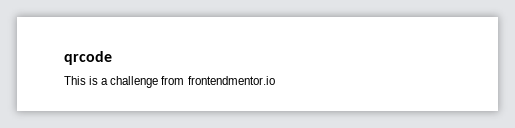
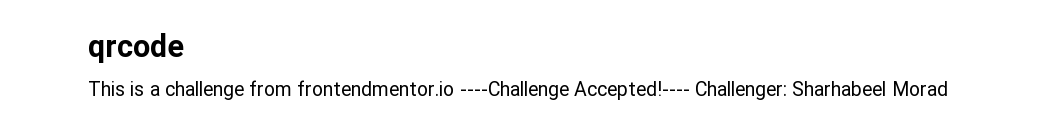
(275, 80) none -> [459,81,948,100] ----Challenge Accepted!---- Challenger: Sharhabeel Morad

